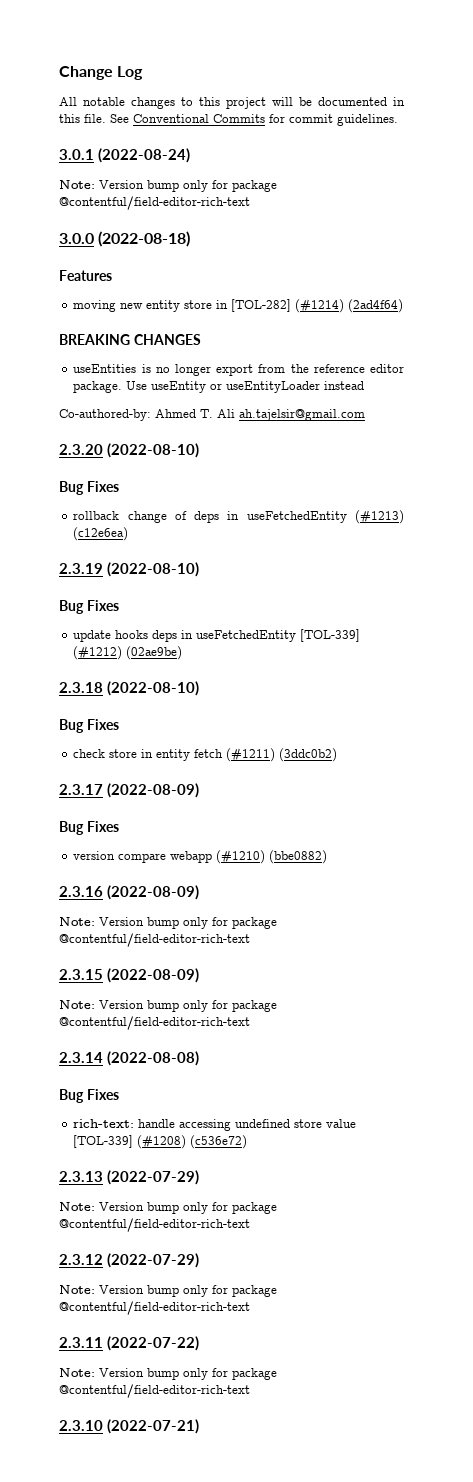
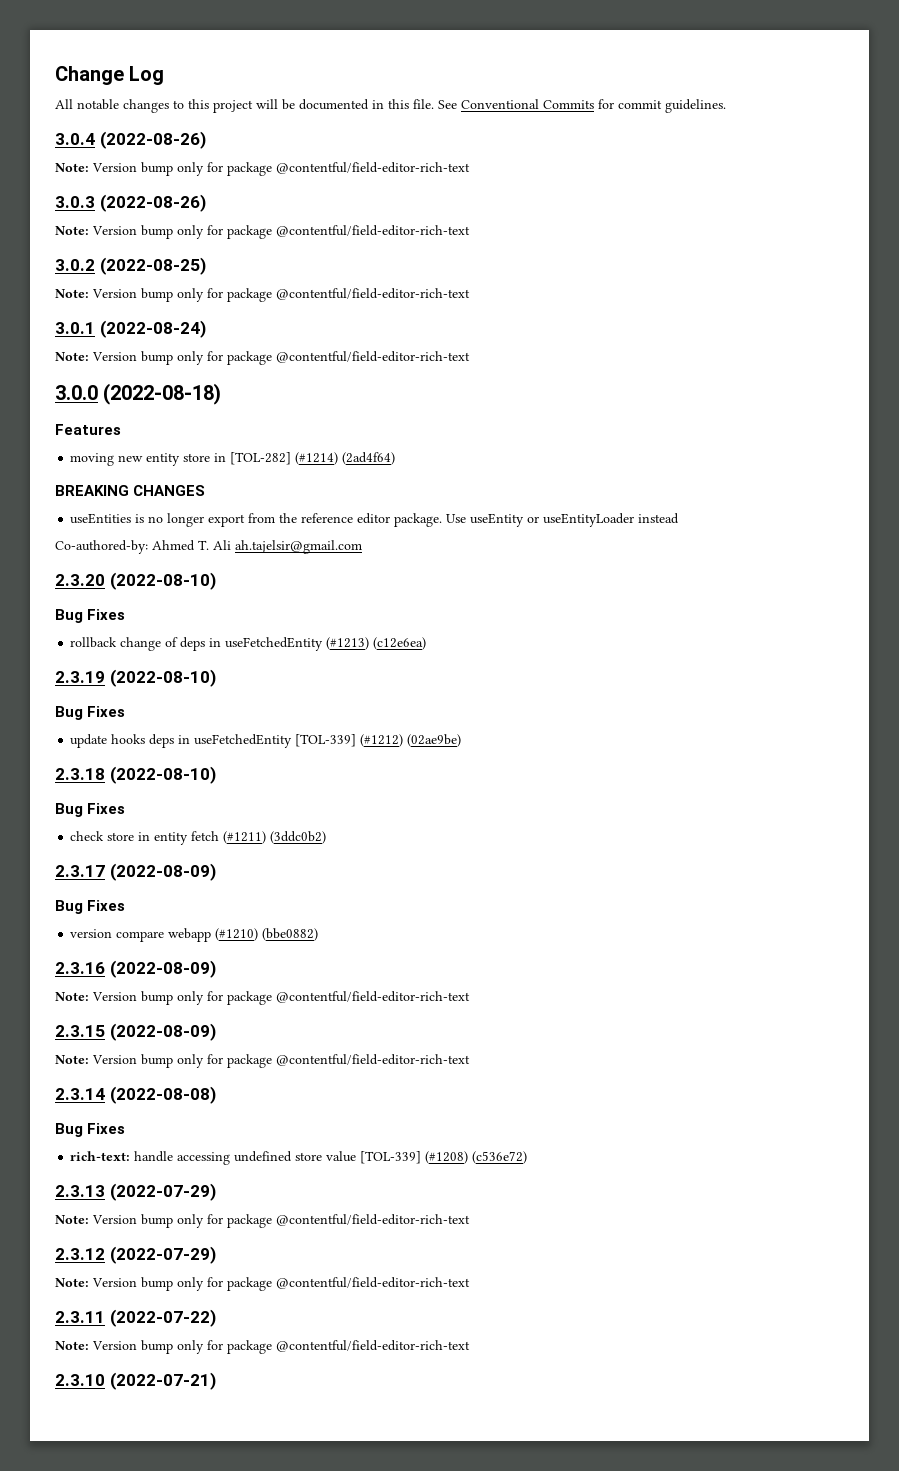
(398, 120) none -> [55,131,206,149] [55,162,470,176] [55,194,206,212] [55,225,470,239] [55,257,206,275] [55,288,470,302] // 3.0.4 (2022-08-26) // Note: Version bump only for package @contentful/field-editor-rich-text // 3.0.3 (2022-08-26) // Note: Version bump only for package @contentful/field-editor-rich-text // 3.0.2 (2022-08-25) // Note: Version bump only for package @contentful/field-editor-rich-text

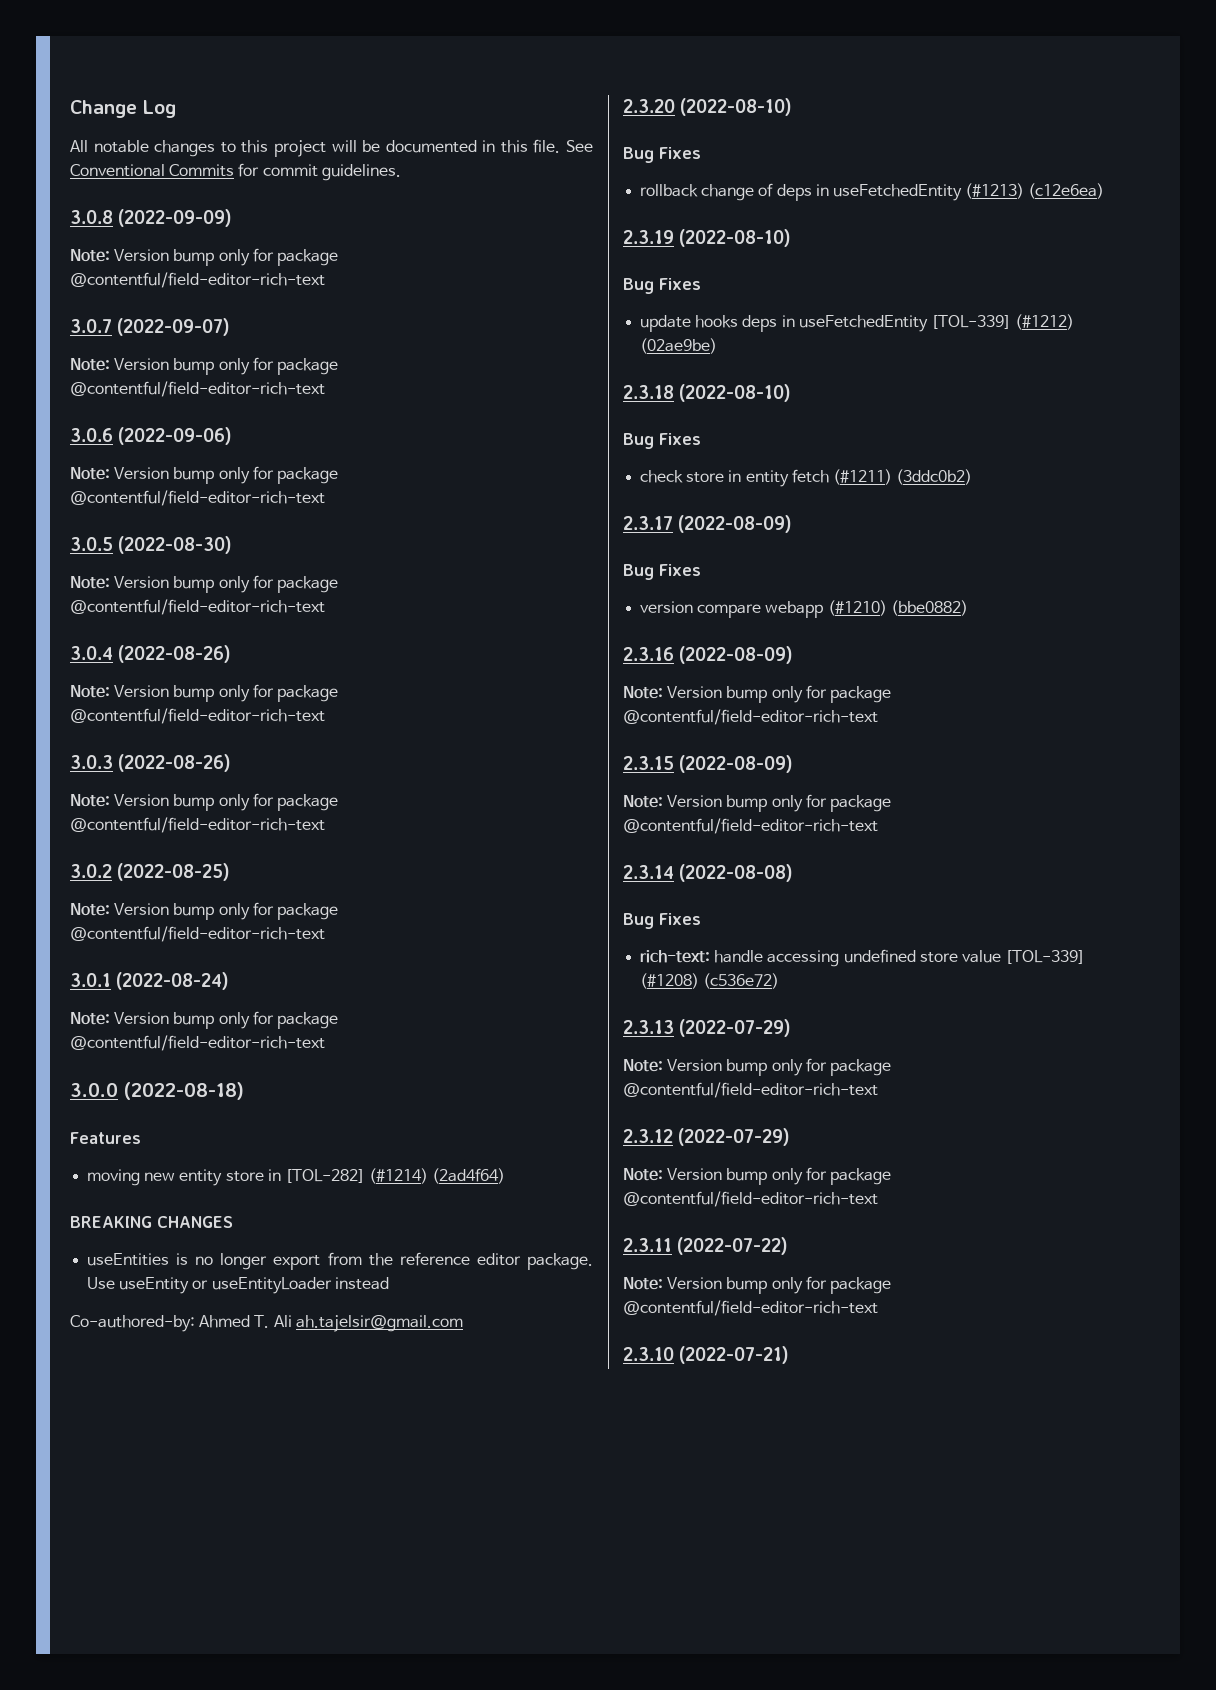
(726, 106) none -> [70,209,233,227] [70,248,338,266] [70,272,325,288] [70,318,231,336] [70,357,338,375] [70,381,325,397] [70,427,233,445] [70,466,338,484] [70,490,325,506] [70,536,233,554] [70,575,338,593] [70,599,325,615] // 3.0.8 (2022-09-09) // Note: Version bump only for package @contentful/field-editor-rich-text // 3.0.7 (2022-09-07) // Note: Version bump only for package @contentful/field-editor-rich-text // 3.0.6 (2022-09-06) // Note: Version bump only for package @contentful/field-editor-rich-text // 3.0.5 (2022-08-30) // Note: Version bump only for package @contentful/field-editor-rich-text

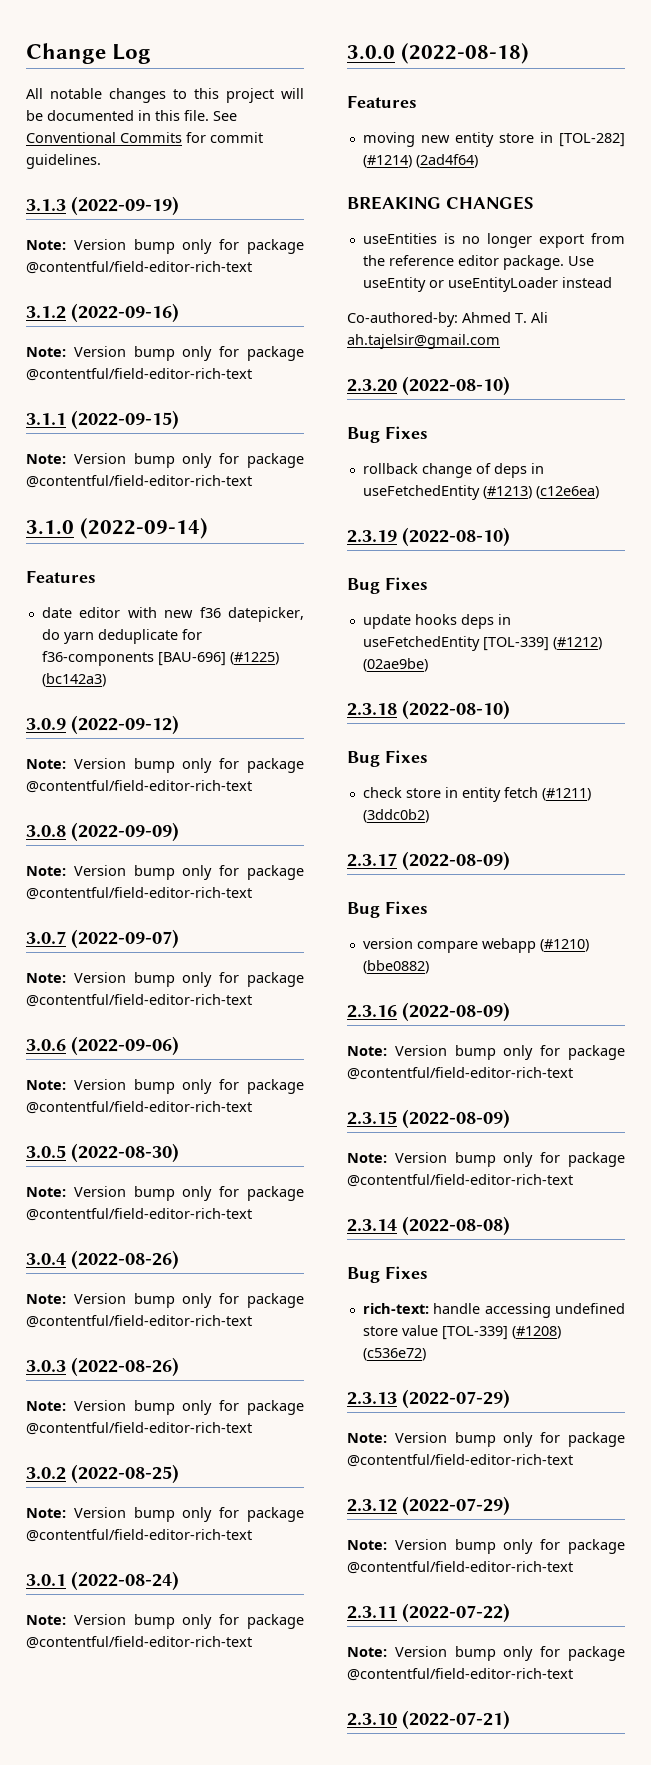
(401, 172) none -> [26,196,180,216] [26,239,304,254] [26,261,252,274] [26,303,180,323] [26,346,304,361] [26,368,252,381] [26,410,180,430] [26,453,304,468] [26,475,252,488] [26,518,209,539] [26,570,96,583] [41,607,304,622] [41,629,202,644] [41,651,279,666] [41,673,106,687] [26,715,180,735] [26,758,304,773] [26,780,252,793] // 3.1.3 (2022-09-19) // Note: Version bump only for package @contentful/field-editor-rich-text // 3.1.2 (2022-09-16) // Note: Version bump only for package @contentful/field-editor-rich-text // 3.1.1 (2022-09-15) // Note: Version bump only for package @contentful/field-editor-rich-text // 3.1.0 (2022-09-14) // Features // date editor with new f36 datepicker, do yarn deduplicate for f36-components [BAU-696] (#1225) (bc142a3) // 3.0.9 (2022-09-12) // Note: Version bump only for package @contentful/field-editor-rich-text

